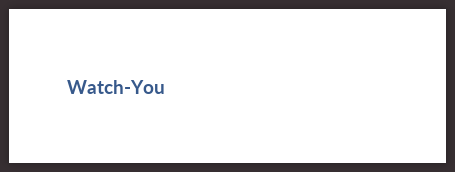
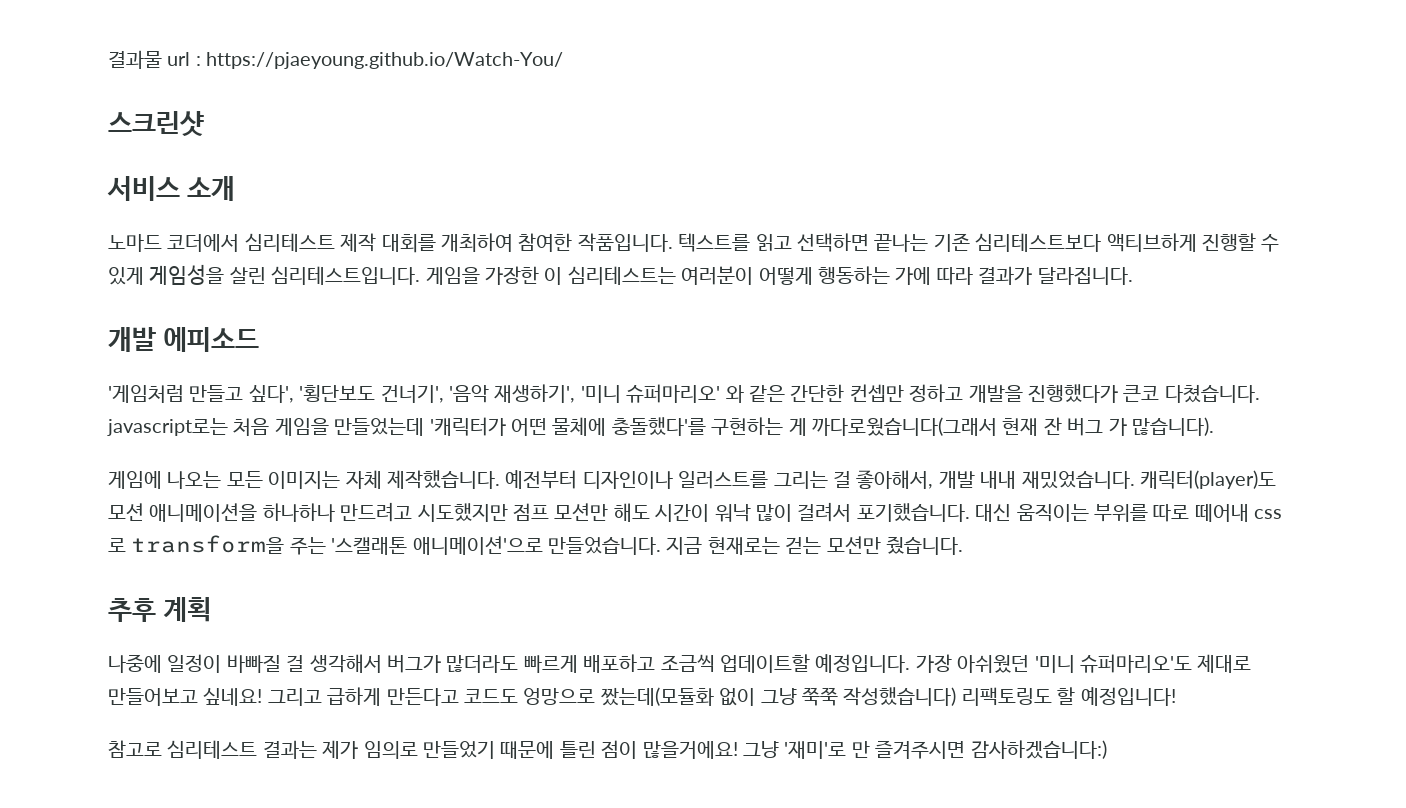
[67,80,165,94] Watch-You -> [108,50,564,69] [108,111,204,136] [107,176,236,201] [108,233,1280,253] [108,264,1133,285] [108,327,260,352] [108,384,1260,403] [107,417,1214,436] [108,470,1276,489] [108,502,1283,522] [108,535,963,555] [108,597,212,622] [108,654,1252,673] [108,687,1176,706] [108,740,1107,759] 결과물 url : https://pjaeyoung.github.io/Watch-You/ // 스크린샷 // 서비스 소개 // 노마드 코더에서 심리테스트 제작 대회를 개최하여 참여한 작품입니다. 텍스트를 읽고 선택하면 끝나는 기존 심리테스트보다 액티브하게 진행할 수 있게 게임성을 살린 심리테스트입니다. 게임을 가장한 이 심리테스트는 여러분이 어떻게 행동하는 가에 따라 결과가 달라집니다. // 개발 에피소드 // '게임처럼 만들고 싶다', '횡단보도 건너기', '음악 재생하기', '미니 슈퍼마리오' 와 같은 간단한 컨셉만 정하고 개발을 진행했다가 큰코 다쳤습니다. javascript로는 처음 게임을 만들었는데 '캐릭터가 어떤 물체에 충돌했다'를 구현하는 게 까다로웠습니다(그래서 현재 잔 버그 가 많습니다). // 게임에 나오는 모든 이미지는 자체 제작했습니다. 예전부터 디자인이나 일러스트를 그리는 걸 좋아해서, 개발 내내 재밌었습니다. 캐릭터(player)도 모션 애니메이션을 하나하나 만드려고 시도했지만 점프 모션만 해도 시간이 워낙 많이 걸려서 포기했습니다. 대신 움직이는 부위를 따로 떼어내 css 로 transform을 주는 '스캘래톤 애니메이션'으로 만들었습니다. 지금 현재로는 걷는 모션만 줬습니다. // 추후 계획 // 나중에 일정이 바빠질 걸 생각해서 버그가 많더라도 빠르게 배포하고 조금씩 업데이트할 예정입니다. 가장 아쉬웠던 '미니 슈퍼마리오'도 제대로 만들어보고 싶네요! 그리고 급하게 만든다고 코드도 엉망으로 짰는데(모듈화 없이 그냥 쭉쭉 작성했습니다) 리팩토링도 할 예정입니다! // 참고로 심리테스트 결과는 제가 임의로 만들었기 때문에 틀린 점이 많을거에요! 그냥 '재미'로 만 즐겨주시면 감사하겠습니다:)

